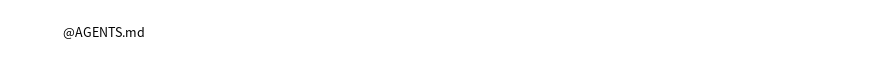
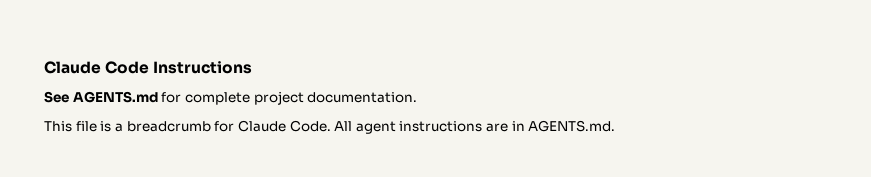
[63,27,145,39] @AGENTS.md -> [44,61,253,74] [44,91,418,105] [44,120,616,134] Claude Code Instructions // See AGENTS.md for complete project documentation. // This file is a breadcrumb for Claude Code. All agent instructions are in AGENTS.md.

